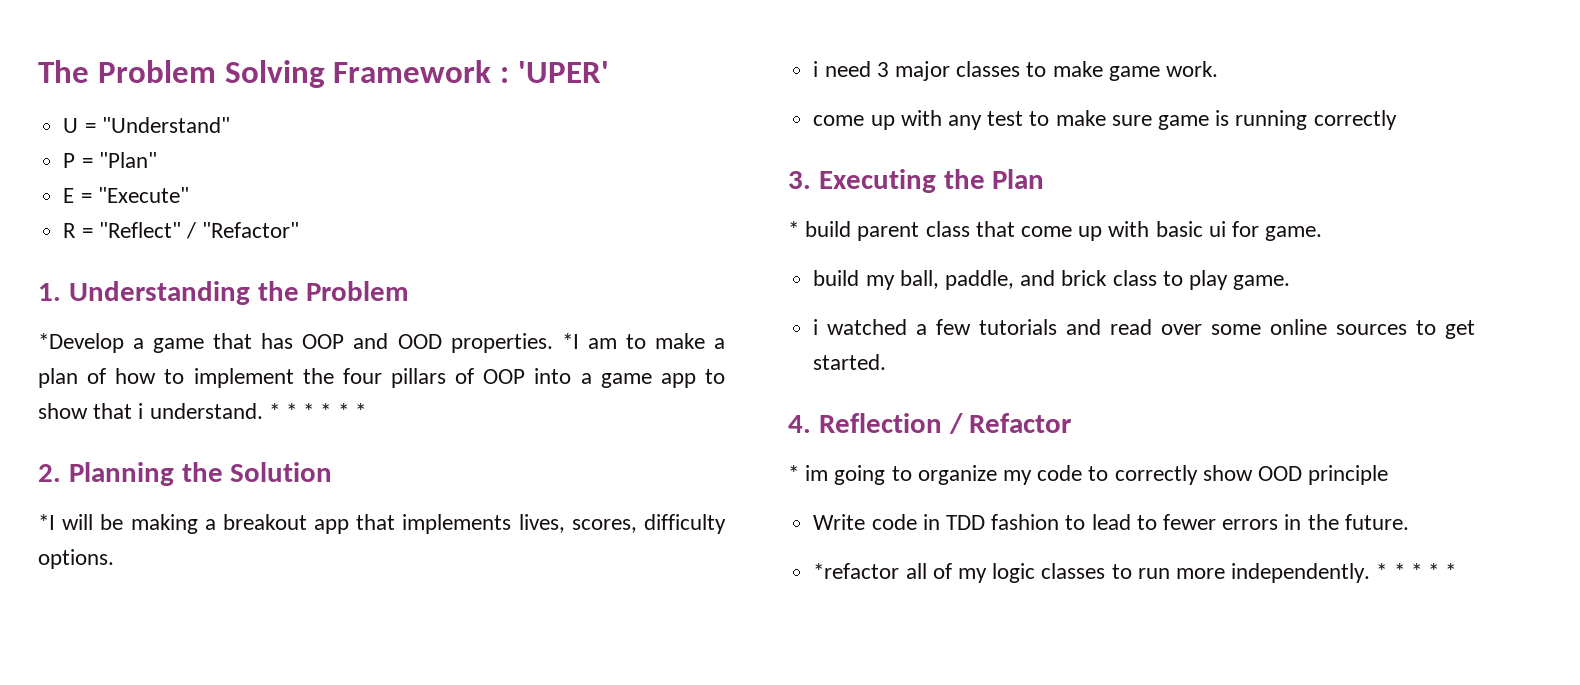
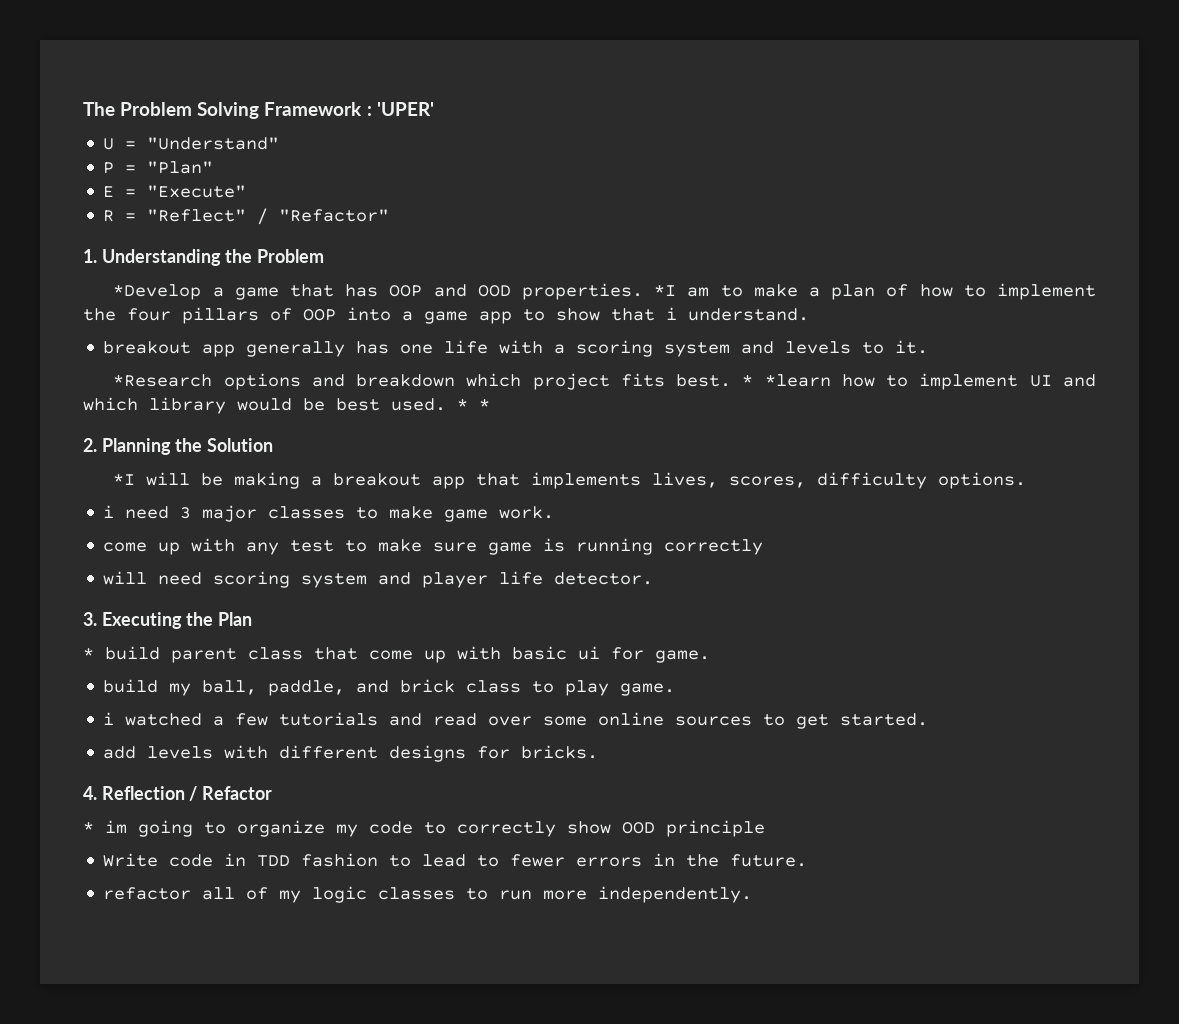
[268,403,332,419] * * * * -> [103,340,929,357] [113,373,1096,390] [83,397,446,414] // breakout app generally has one life with a scoring system and levels to it. // *Research options and breakdown which project fits best. * *learn how to implement UI and which library would be best used.
(1397, 120) none -> [103,571,654,588] // will need scoring system and player life detector.
(887, 362) none -> [103,745,599,762] // add levels with different designs for bricks.
[813,563,900,579] *refactor -> [103,887,192,900] refactor
[1376,563,1457,579] * * * * * -> (753, 894) none

